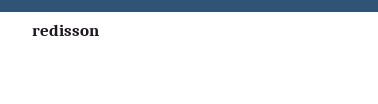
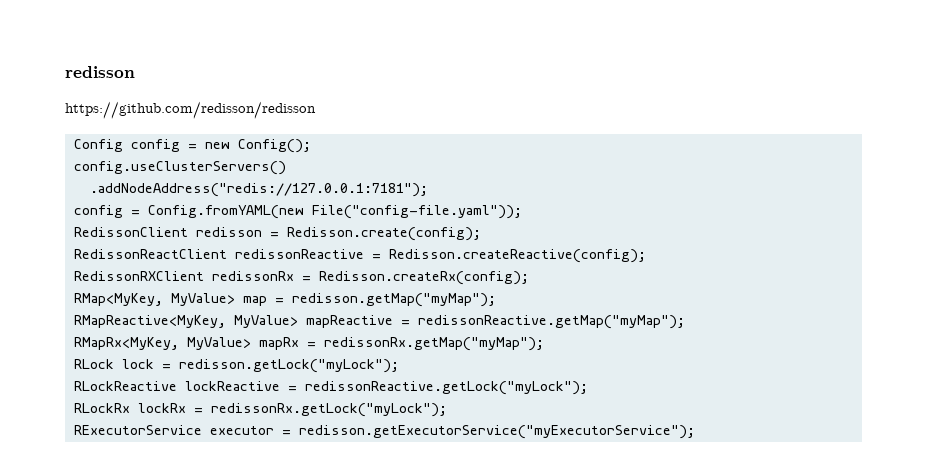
[32,24,99,36] redisson -> [65,66,135,78] [65,101,316,119] [73,139,311,153] [73,161,286,175] [89,183,428,197] [73,205,522,219] [73,227,481,241] [73,249,646,263] [73,271,529,285] [73,293,496,307] [73,315,685,329] [73,337,544,351] [73,359,399,373] [73,381,588,395] [73,403,447,417] [73,425,695,439] redisson // https://github.com/redisson/redisson // Config config = new Config(); // config.useClusterServers() // .addNodeAddress("redis://127.0.0.1:7181"); // config = Config.fromYAML(new File("config-file.yaml")); // RedissonClient redisson = Redisson.create(config); // RedissonReactClient redissonReactive = Redisson.createReactive(config); // RedissonRXClient redissonRx = Redisson.createRx(config); // RMap<MyKey, MyValue> map = redisson.getMap("myMap"); // RMapReactive<MyKey, MyValue> mapReactive = redissonReactive.getMap("myMap"); // RMapRx<MyKey, MyValue> mapRx = redissonRx.getMap("myMap"); // RLock lock = redisson.getLock("myLock"); // RLockReactive lockReactive = redissonReactive.getLock("myLock"); // RLockRx lockRx = redissonRx.getLock("myLock"); // RExecutorService executor = redisson.getExecutorService("myExecutorService");

